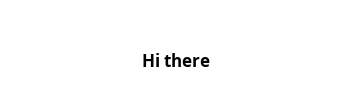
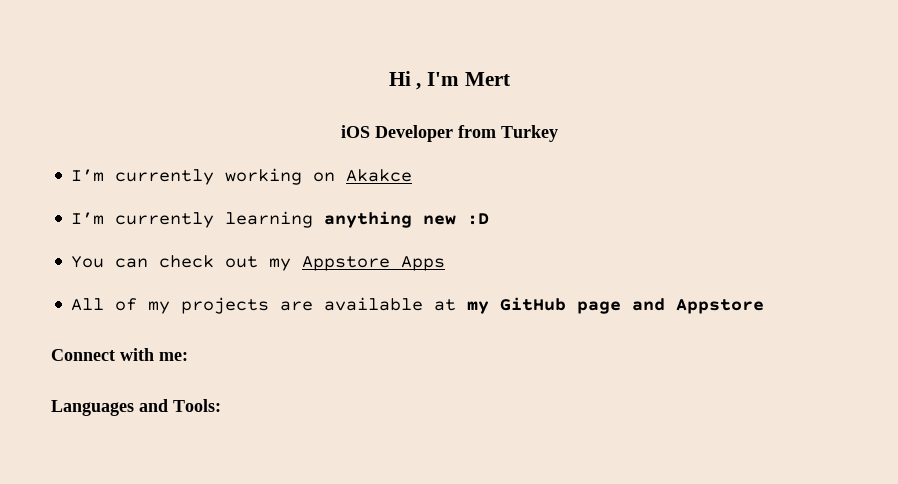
[164,53,211,67] there -> [416,72,510,90] [340,125,558,142] [71,168,413,185] [71,211,490,228] [71,255,446,271] [71,297,765,314] [51,348,188,361] [51,399,221,416] , I'm Mert // iOS Developer from Turkey // I’m currently working on Akakce // I’m currently learning anything new :D // You can check out my Appstore Apps // All of my projects are available at my GitHub page and Appstore // Connect with me: // Languages and Tools:

